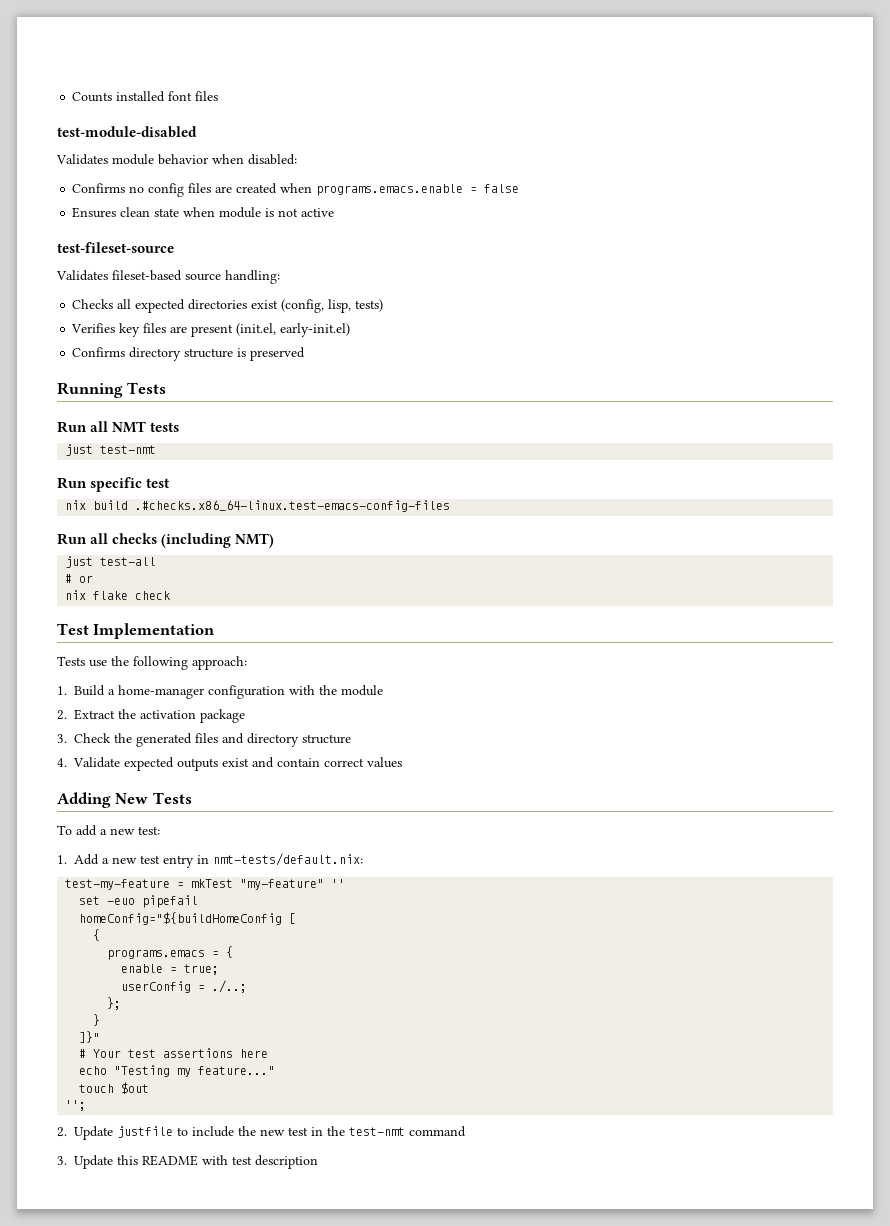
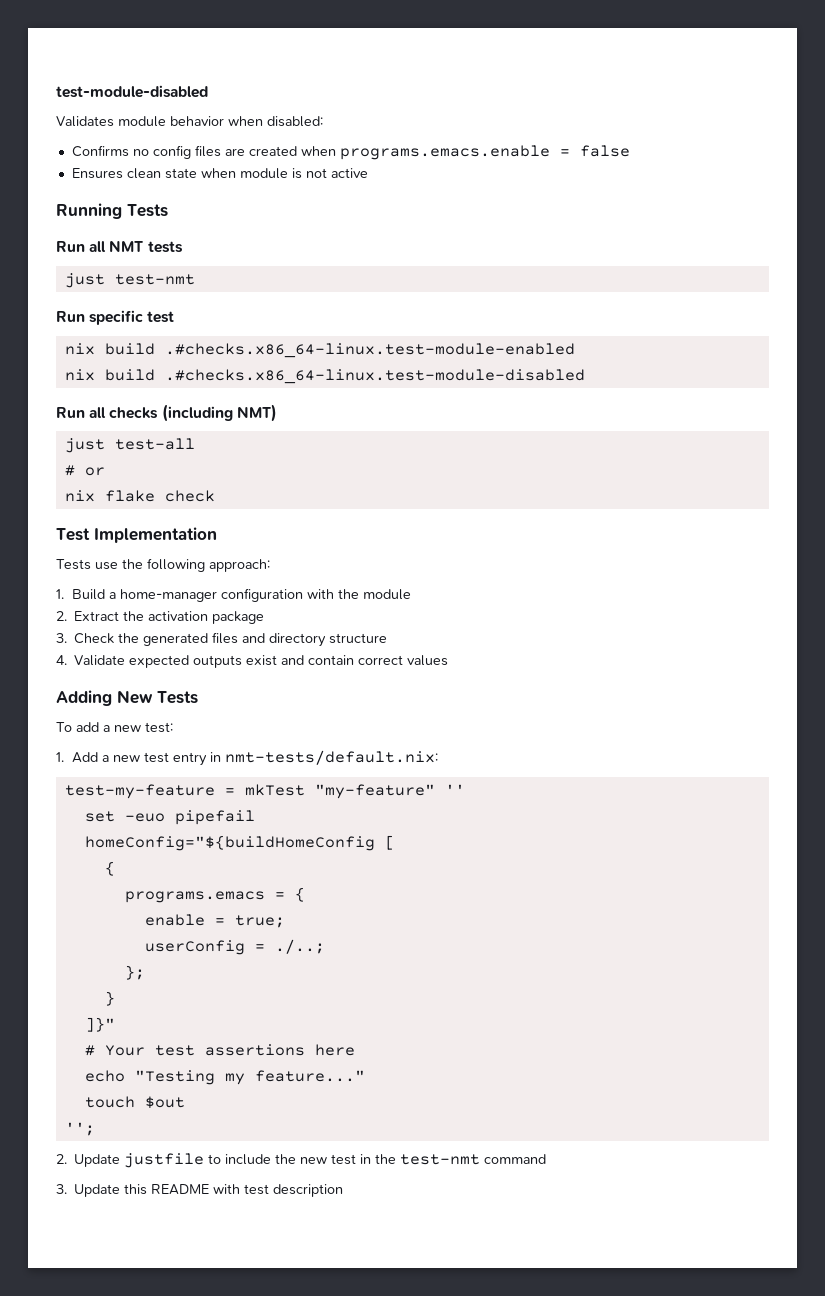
[72,91,219,102] Counts installed font files // -> (56, 91) none
[57,242,174,253] [56,270,280,284] [72,299,384,313] [71,323,351,337] [72,347,306,361] // test-fileset-source // Validates fileset-based source handling: // Checks all expected directories exist (config, lisp, tests) // Verifies key files are present (init.el, early-init.el) // Confirms directory structure is preserved -> (368, 173) none
[135,500,451,512] .#checks.x86_64-linux.test-emacs-config-files -> [164,343,575,358] [64,369,585,384] .#checks.x86_64-linux.test-module-enabled // nix build .#checks.x86_64-linux.test-module-disabled

